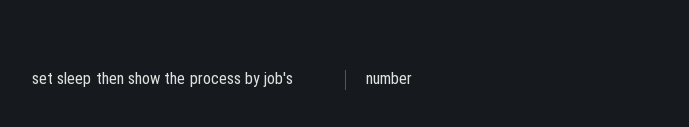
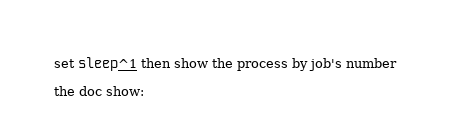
[57,72,92,87] sleep -> [78,57,137,71] sleep^1
(412, 78) none -> [54,86,144,96] // the doc show:

